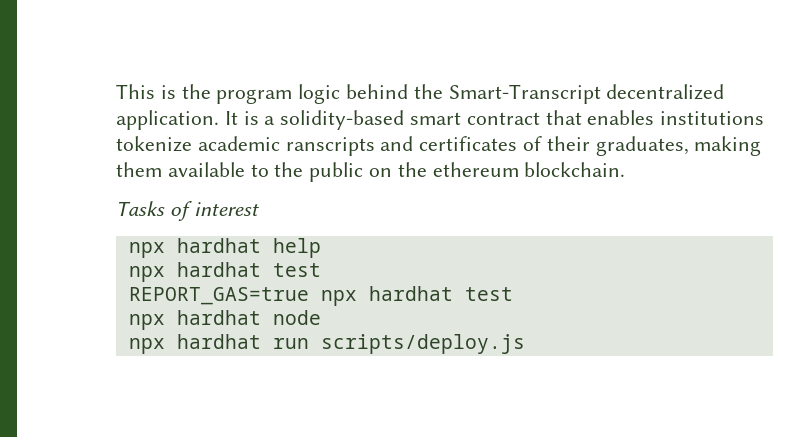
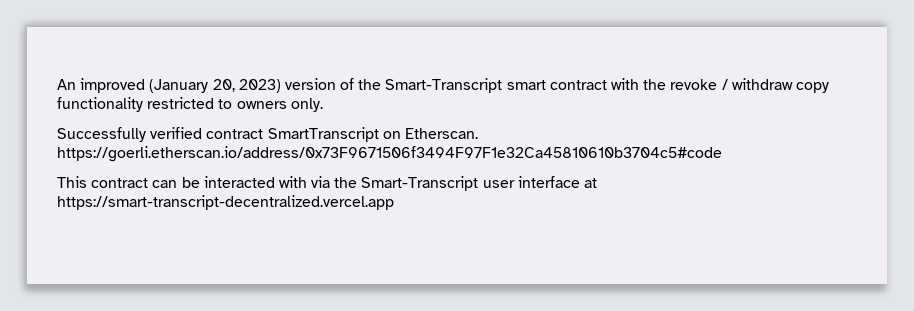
[116,84,725,104] [116,110,765,130] [116,136,762,156] [116,162,626,182] [116,201,259,221] [128,238,321,258] [128,262,321,282] [128,286,513,306] [128,310,321,330] [128,334,525,354] This is the program logic behind the Smart-Transcript decentralized application. It is a solidity-based smart contract that enables institutions tokenize academic ranscripts and certificates of their graduates, making them available to the public on the ethereum blockchain. // Tasks of interest // npx hardhat help // npx hardhat test // REPORT_GAS=true npx hardhat test // npx hardhat node // npx hardhat run scripts/deploy.js -> [57,78,829,93] [57,97,323,112] [57,127,478,142] [57,146,722,162] [57,176,598,191] [57,195,394,210] An improved (January 20, 2023) version of the Smart-Transcript smart contract with the revoke / withdraw copy functionality restricted to owners only. // Successfully verified contract SmartTranscript on Etherscan. https://goerli.etherscan.io/address/0x73F9671506f3494F97F1e32Ca45810610b3704c5#code // This contract can be interacted with via the Smart-Transcript user interface at https://smart-transcript-decentralized.vercel.app

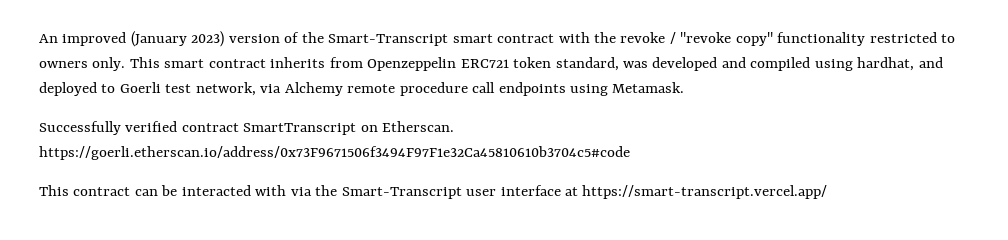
[212,79,235,92] 20, -> (187, 39) none
[731,78,829,93] withdraw copy -> [680,32,773,46] "revoke copy"
(323, 105) none -> [129,57,943,71] [39,82,685,96] This smart contract inherits from Openzeppelin ERC721 token standard, was developed and compiled using hardhat, and deployed to Goerli test network, via Alchemy remote procedure call endpoints using Metamask.
[57,195,394,210] https://smart-transcript-decentralized.vercel.app -> [582,185,828,199] https://smart-transcript.vercel.app/

